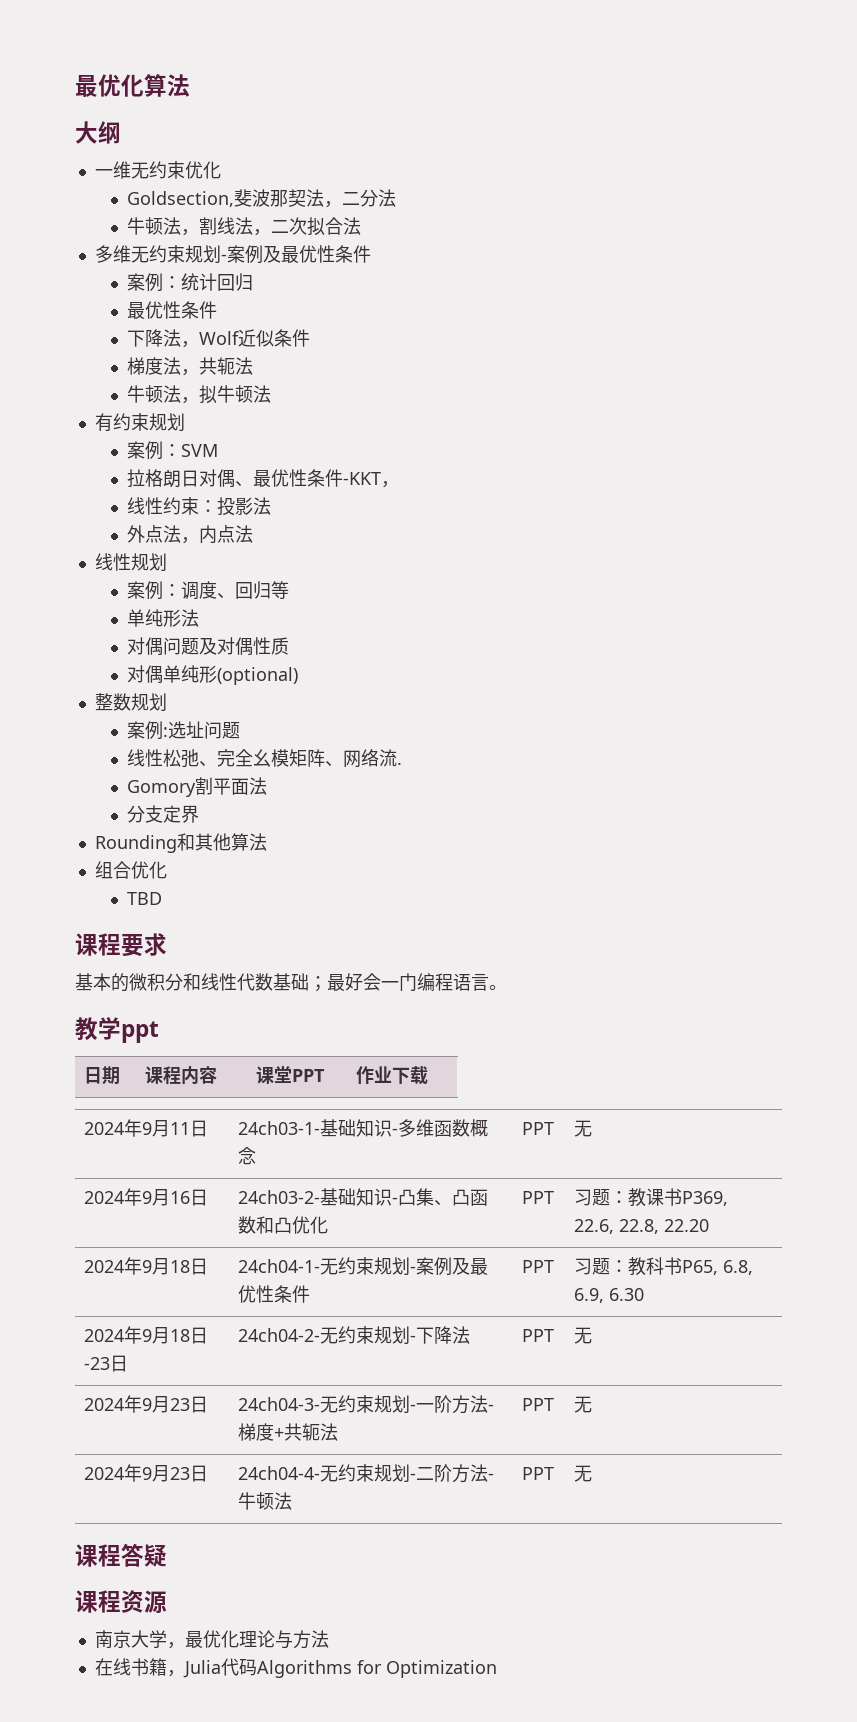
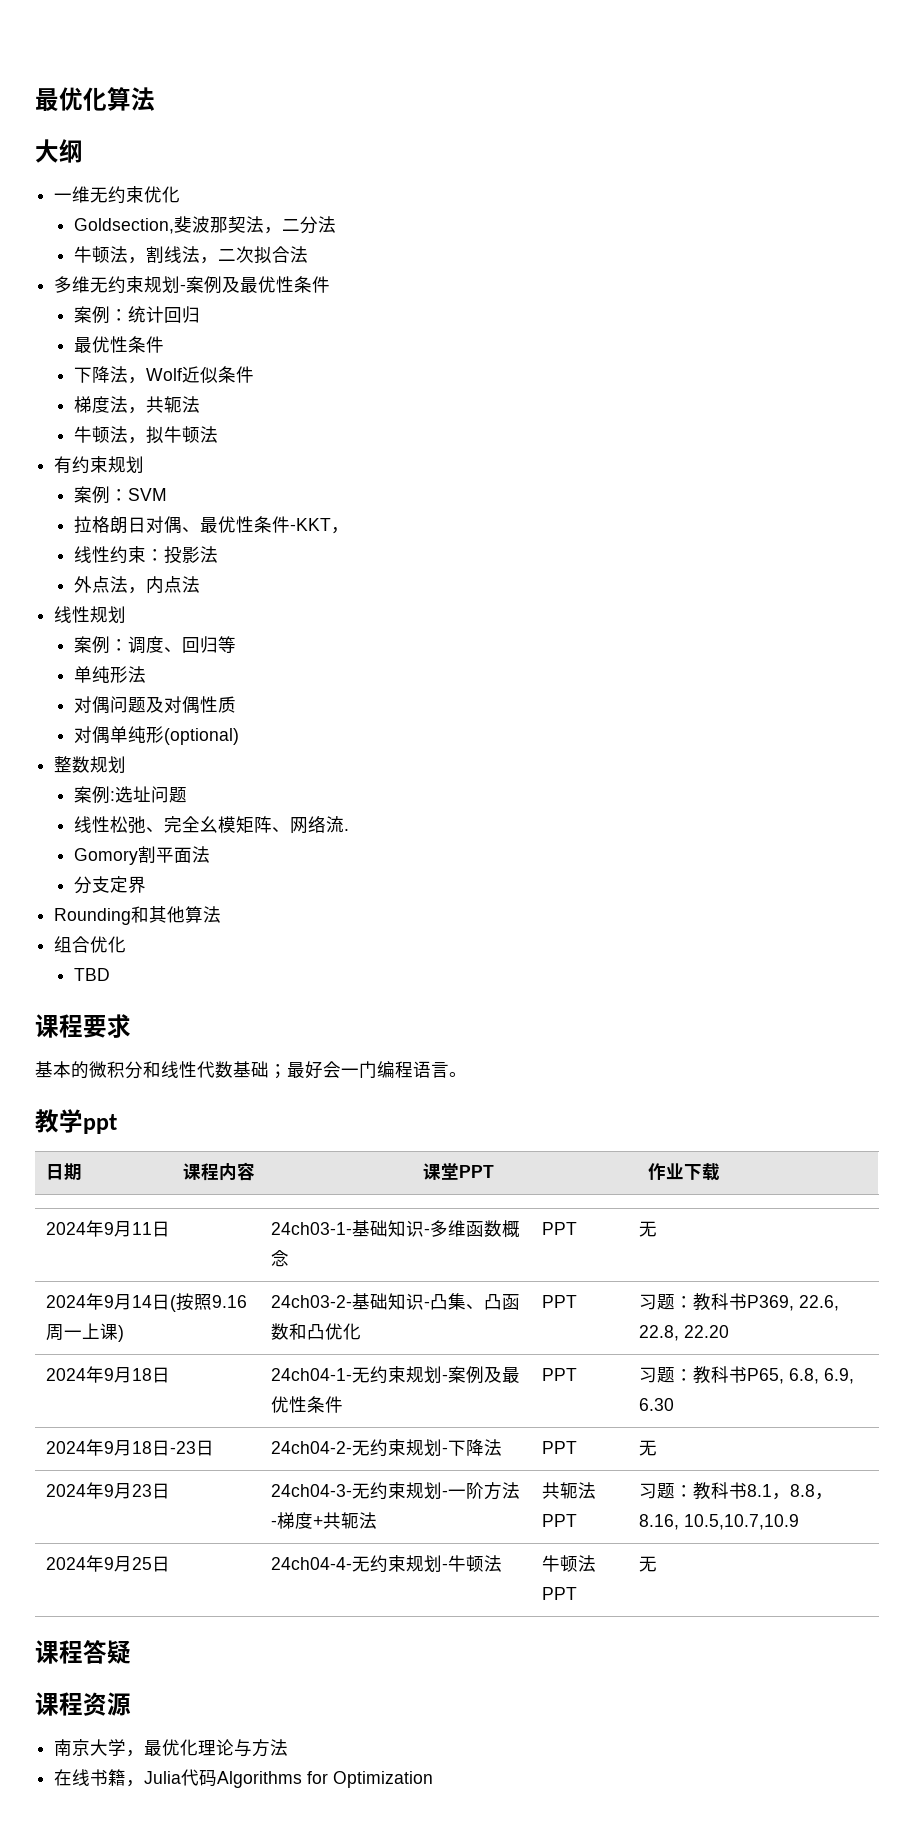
[170,1189,209,1206] 16日 -> [132,1293,248,1312] [46,1323,125,1342] 14日(按照9.16周一上课)
[646,1188,665,1206] 课 -> [711,1293,730,1310] 科
[522,1398,555,1411] [574,1396,593,1413] [84,1464,191,1482] PPT | 无 // 2024年9月23 -> [542,1482,597,1499] [542,1514,578,1527] [639,1482,834,1500] [639,1514,800,1530] [46,1555,153,1572] 共轭法PPT | 习题：教科书8.1，8.8，8.16, 10.5,10.7,10.9 // 2024年9月25
[416,1464,495,1483] 二阶方法- -> (449, 1566) none
(293, 1501) none -> [542,1555,597,1572] 牛顿法

